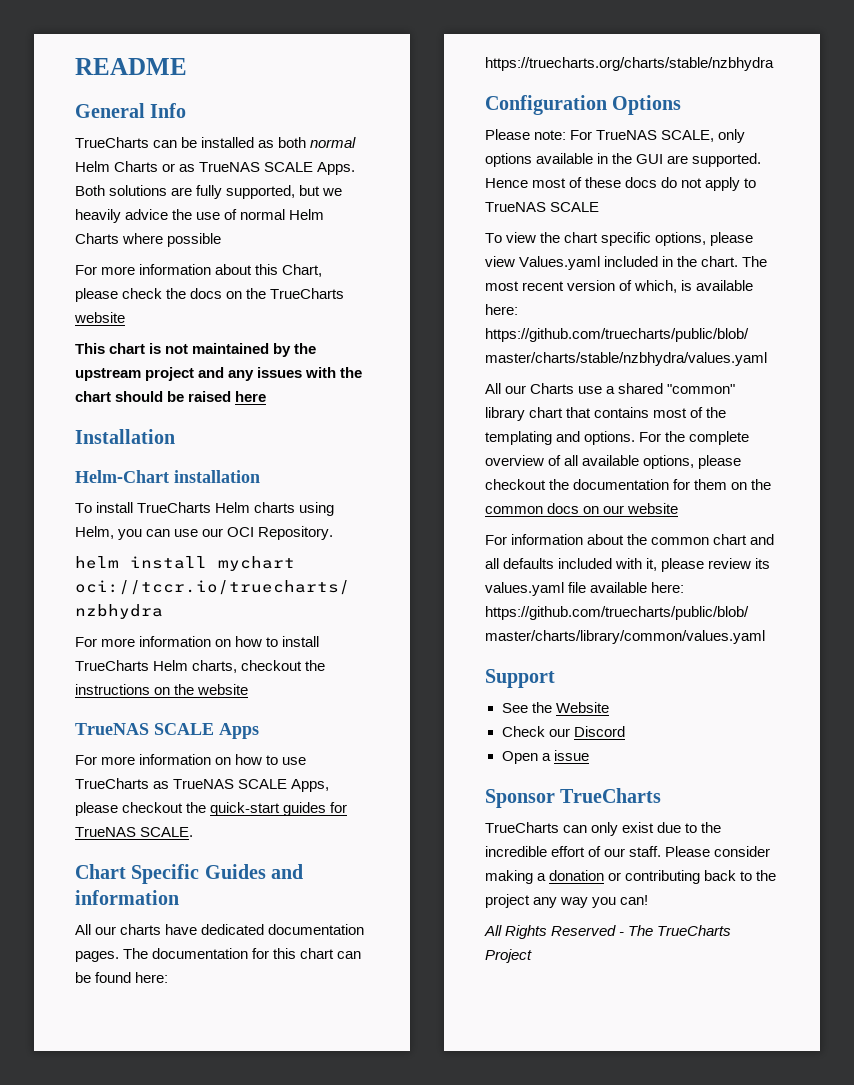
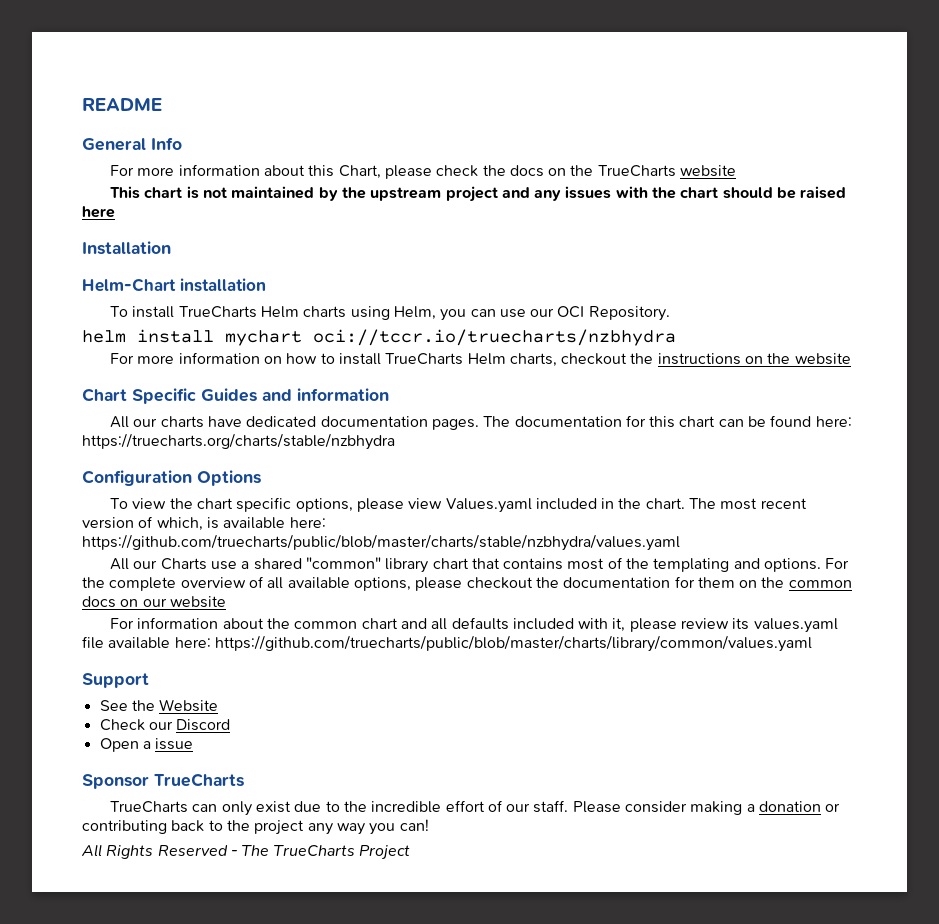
[75,137,357,148] [75,161,356,175] [75,185,343,199] [75,209,325,223] [75,233,222,247] // TrueCharts can be installed as both normal Helm Charts or as TrueNAS SCALE Apps. Both solutions are fully supported, but we heavily advice the use of normal Helm Charts where possible -> (182, 143) none
[75,723,259,739] [75,754,307,765] [75,778,330,792] [75,802,348,816] [75,827,194,837] // TrueNAS SCALE Apps // For more information on how to use TrueCharts as TrueNAS SCALE Apps, please checkout the quick-start guides for TrueNAS SCALE. -> (851, 359) none
[485,129,746,143] [485,153,762,167] [485,177,757,191] [485,202,600,212] // Please note: For TrueNAS SCALE, only options available in the GUI are supported. Hence most of these docs do not apply to TrueNAS SCALE -> (261, 478) none

